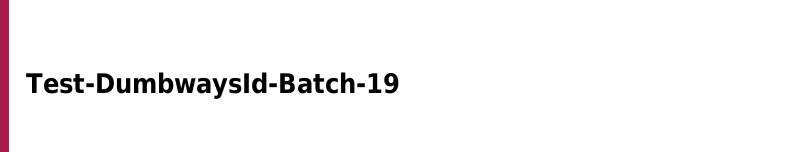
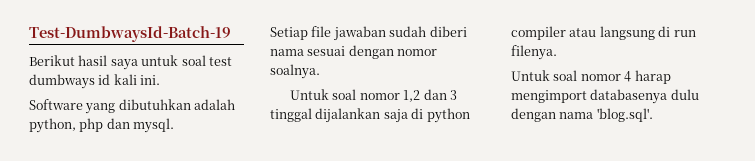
(400, 85) none -> [29,55,232,70] [29,74,161,89] [29,99,236,114] [29,118,175,133] [270,26,467,41] [270,45,438,59] [270,64,320,79] [290,89,457,102] [270,108,470,123] [511,26,696,40] [511,45,557,60] [511,70,671,84] [511,89,699,104] [511,108,653,122] // Berikut hasil saya untuk soal test dumbways id kali ini. // Software yang dibutuhkan adalah python, php dan mysql. // Setiap file jawaban sudah diberi nama sesuai dengan nomor soalnya. // Untuk soal nomor 1,2 dan 3 tinggal dijalankan saja di python compiler atau langsung di run filenya. // Untuk soal nomor 4 harap mengimport databasenya dulu dengan nama 'blog.sql'.

